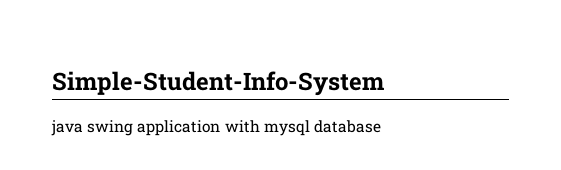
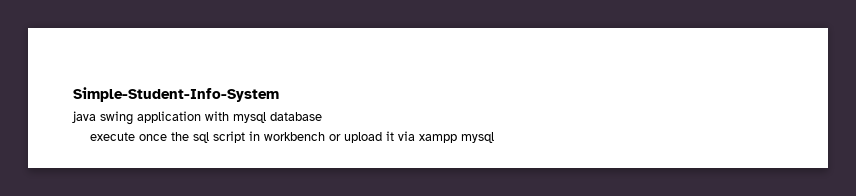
(381, 126) none -> [90,131,495,143] // execute once the sql script in workbench or upload it via xampp mysql

